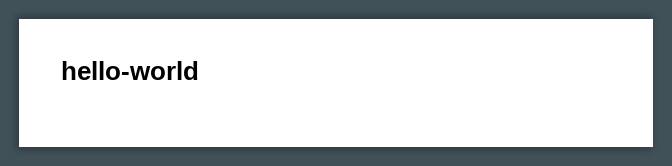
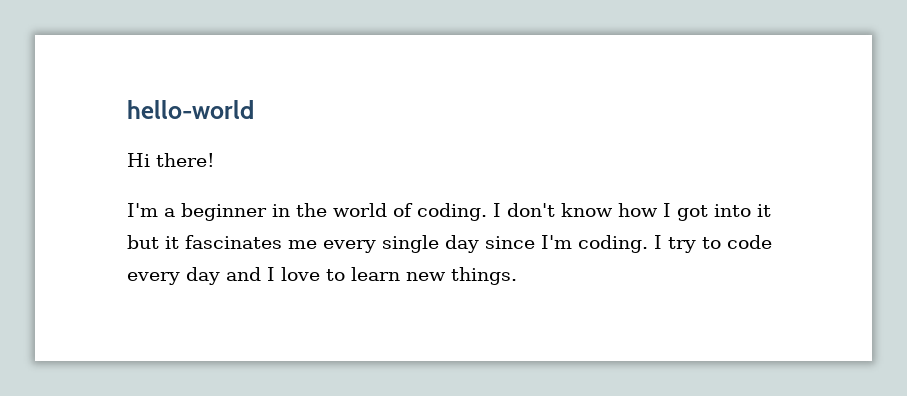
(199, 70) none -> [127,153,215,167] [127,203,771,221] [127,235,772,253] [127,267,517,285] // Hi there! // I'm a beginner in the world of coding. I don't know how I got into it but it fascinates me every single day since I'm coding. I try to code every day and I love to learn new things.

